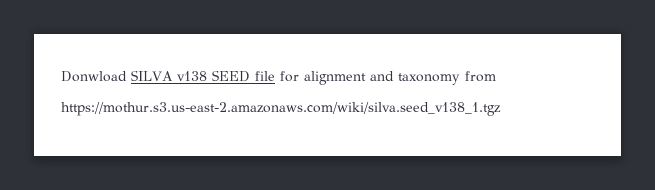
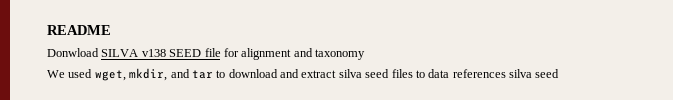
(61, 76) none -> [47,25,111,35] README //
[464,71,496,82] [61,102,501,116] from // https://mothur.s3.us-east-2.amazonaws.com/wiki/silva.seed_v138_1.tgz -> [47,68,560,81] // We used wget, mkdir, and tar to download and extract silva seed files to data references silva seed

